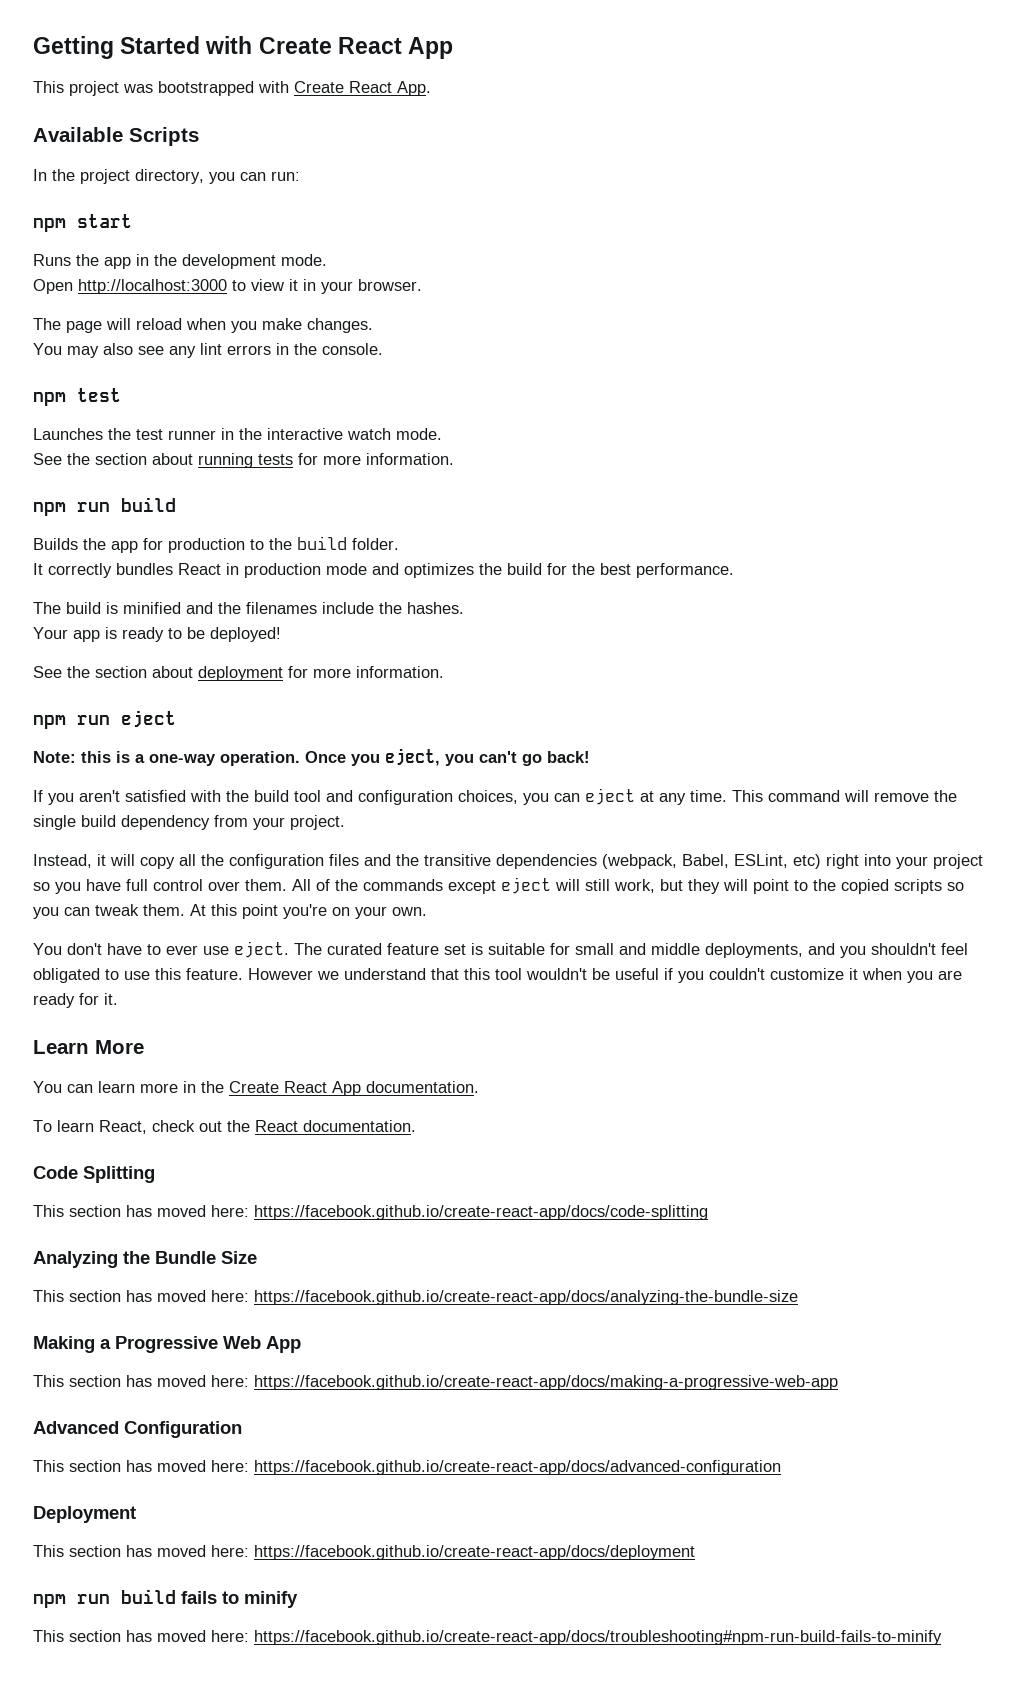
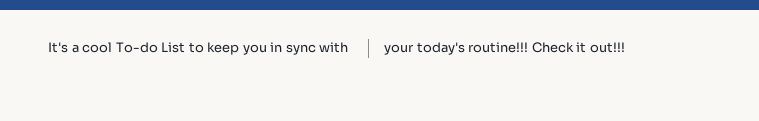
[33,36,454,59] [33,81,431,96] [33,127,199,146] [33,169,300,184] [33,214,132,232] [33,254,327,269] [33,279,422,294] [33,318,373,333] [33,343,383,358] [33,388,121,406] [33,428,442,440] [33,453,454,468] [33,497,176,516] [33,536,399,553] [33,563,734,578] [33,602,464,614] [33,627,281,642] [33,666,444,681] [33,710,176,729] [33,748,590,766] [33,788,957,805] [33,815,345,830] [33,854,983,869] [33,877,964,894] [33,904,427,919] [33,941,968,958] [33,968,962,983] [33,993,118,1008] [33,1040,144,1054] [33,1081,479,1096] [33,1120,416,1134] [33,1166,155,1183] [33,1205,708,1220] [33,1251,257,1268] [33,1290,798,1305] [33,1336,301,1353] [33,1375,838,1390] [33,1421,242,1438] [33,1460,781,1475] [33,1506,136,1523] [33,1545,695,1560] [33,1589,298,1608] [33,1630,942,1645] Getting Started with Create React App // This project was bootstrapped with Create React App. // Available Scripts // In the project directory, you can run: // npm start // Runs the app in the development mode. // Open http://localhost:3000 to view it in your browser. // The page will reload when you make changes. // You may also see any lint errors in the console. // npm test // Launches the test runner in the interactive watch mode. // See the section about running tests for more information. // npm run build // Builds the app for production to the build folder. // It correctly bundles React in production mode and optimizes the build for the best performance. // The build is minified and the filenames include the hashes. // Your app is ready to be deployed! // See the section about deployment for more information. // npm run eject // Note: this is a one-way operation. Once you eject, you can't go back! // If you aren't satisfied with the build tool and configuration choices, you can eject at any time. This command will remove the single build dependency from your project. // Instead, it will copy all the configuration files and the transitive dependencies (webpack, Babel, ESLint, etc) right into your project so you have full control over them. All of the commands except eject will still work, but they will point to the copied scripts so you can tweak them. At this point you're on your own. // You don't have to ever use eject. The curated feature set is suitable for small and middle deployments, and you shouldn't feel obligated to use this feature. However we understand that this tool wouldn't be useful if you couldn't customize it when you are ready for it. // Learn More // You can learn more in the Create React App documentation. // To learn React, check out the React documentation. // Code Splitting // This section has moved here: https://facebook.github.io/create-react-app/docs/code-splitting // Analyzing the Bundle Size // This section has moved here: https://facebook.github.io/create-react-app/docs/analyzing-the-bundle-size // Making a Progressive Web App // This section has moved here: https://facebook.github.io/create-react-app/docs/making-a-progressive-web-app // Advanced Configuration // This section has moved here: https://facebook.github.io/create-react-app/docs/advanced-configuration // Deployment // This section has moved here: https://facebook.github.io/create-react-app/docs/deployment // npm run build fails to minify // This section has moved here: https://facebook.github.io/create-react-app/docs/troubleshooting#npm-run-build-fails-to-minify -> [48,42,625,55] It's a cool To-do List to keep you in sync with your today's routine!!! Check it out!!!

